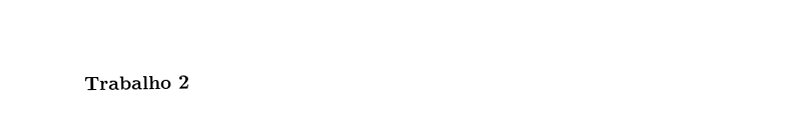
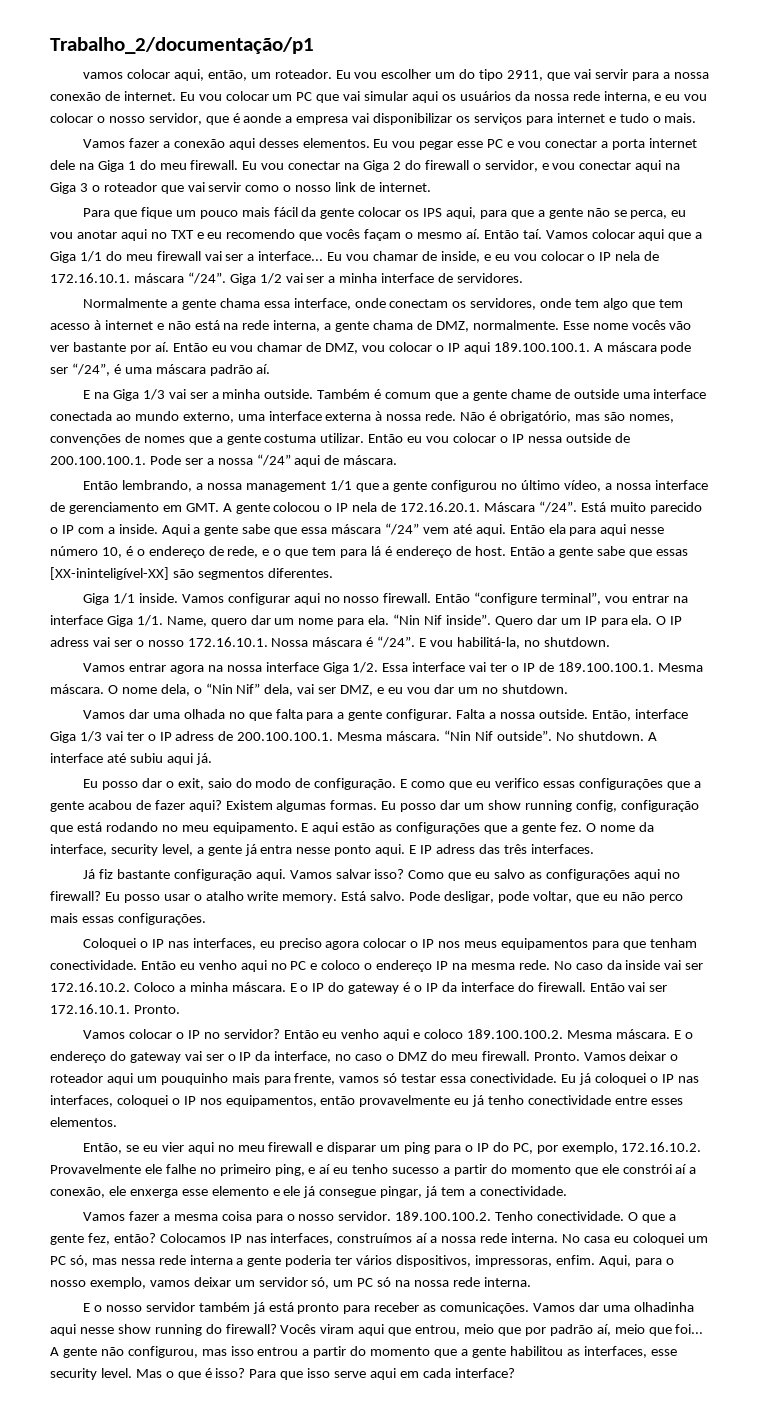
[84,75,190,91] Trabalho 2 -> [50,37,314,54] [83,69,709,81] [50,91,708,103] [50,113,697,125] [83,138,697,150] [50,160,681,172] [50,182,431,194] [83,207,687,219] [50,229,703,241] [50,251,660,263] [50,272,524,285] [83,298,683,310] [50,320,692,332] [50,342,692,354] [50,363,271,376] [83,389,707,401] [50,411,674,423] [50,433,630,445] [50,454,398,467] [83,480,708,492] [50,501,702,514] [50,523,665,536] [50,546,689,558] [50,567,333,580] [83,592,688,605] [50,614,683,627] [50,636,610,649] [83,662,703,674] [50,683,568,696] [83,709,688,721] [50,730,657,743] [50,753,212,765] [83,778,701,790] [50,800,699,812] [50,822,654,834] [50,844,594,856] [83,869,680,881] [50,891,683,903] [50,913,206,925] [83,938,697,950] [50,960,704,972] [50,982,668,994] [50,1004,180,1014] [83,1029,693,1041] [50,1051,679,1063] [50,1073,699,1085] [50,1095,683,1107] [50,1117,117,1127] [83,1142,702,1154] [50,1164,697,1176] [50,1186,567,1198] [83,1211,676,1223] [50,1233,708,1245] [50,1255,674,1267] [50,1277,531,1289] [83,1302,694,1314] [50,1324,704,1336] [50,1346,677,1358] [50,1368,515,1380] Trabalho_2/documentação/p1 // vamos colocar aqui, então, um roteador. Eu vou escolher um do tipo 2911, que vai servir para a nossa conexão de internet. Eu vou colocar um PC que vai simular aqui os usuários da nossa rede interna, e eu vou colocar o nosso servidor, que é aonde a empresa vai disponibilizar os serviços para internet e tudo o mais. // Vamos fazer a conexão aqui desses elementos. Eu vou pegar esse PC e vou conectar a porta internet dele na Giga 1 do meu firewall. Eu vou conectar na Giga 2 do firewall o servidor, e vou conectar aqui na Giga 3 o roteador que vai servir como o nosso link de internet. // Para que fique um pouco mais fácil da gente colocar os IPS aqui, para que a gente não se perca, eu vou anotar aqui no TXT e eu recomendo que vocês façam o mesmo aí. Então taí. Vamos colocar aqui que a Giga 1/1 do meu firewall vai ser a interface... Eu vou chamar de inside, e eu vou colocar o IP nela de 172.16.10.1. máscara “/24”. Giga 1/2 vai ser a minha interface de servidores. // Normalmente a gente chama essa interface, onde conectam os servidores, onde tem algo que tem acesso à internet e não está na rede interna, a gente chama de DMZ, normalmente. Esse nome vocês vão ver bastante por aí. Então eu vou chamar de DMZ, vou colocar o IP aqui 189.100.100.1. A máscara pode ser “/24”, é uma máscara padrão aí. // E na Giga 1/3 vai ser a minha outside. Também é comum que a gente chame de outside uma interface conectada ao mundo externo, uma interface externa à nossa rede. Não é obrigatório, mas são nomes, convenções de nomes que a gente costuma utilizar. Então eu vou colocar o IP nessa outside de 200.100.100.1. Pode ser a nossa “/24” aqui de máscara. // Então lembrando, a nossa management 1/1 que a gente configurou no último vídeo, a nossa interface de gerenciamento em GMT. A gente colocou o IP nela de 172.16.20.1. Máscara “/24”. Está muito parecido o IP com a inside. Aqui a gente sabe que essa máscara “/24” vem até aqui. Então ela para aqui nesse número 10, é o endereço de rede, e o que tem para lá é endereço de host. Então a gente sabe que essas [XX-ininteligível-XX] são segmentos diferentes. // Giga 1/1 inside. Vamos configurar aqui no nosso firewall. Então “configure terminal”, vou entrar na interface Giga 1/1. Name, quero dar um nome para ela. “Nin Nif inside”. Quero dar um IP para ela. O IP adress vai ser o nosso 172.16.10.1. Nossa máscara é “/24”. E vou habilitá-la, no shutdown. // Vamos entrar agora na nossa interface Giga 1/2. Essa interface vai ter o IP de 189.100.100.1. Mesma máscara. O nome dela, o “Nin Nif” dela, vai ser DMZ, e eu vou dar um no shutdown. // Vamos dar uma olhada no que falta para a gente configurar. Falta a nossa outside. Então, interface Giga 1/3 vai ter o IP adress de 200.100.100.1. Mesma máscara. “Nin Nif outside”. No shutdown. A interface até subiu aqui já. // Eu posso dar o exit, saio do modo de configuração. E como que eu verifico essas configurações que a gente acabou de fazer aqui? Existem algumas formas. Eu posso dar um show running config, configuração que está rodando no meu equipamento. E aqui estão as configurações que a gente fez. O nome da interface, security level, a gente já entra nesse ponto aqui. E IP adress das três interfaces. // Já fiz bastante configuração aqui. Vamos salvar isso? Como que eu salvo as configurações aqui no firewall? Eu posso usar o atalho write memory. Está salvo. Pode desligar, pode voltar, que eu não perco mais essas configurações. // Coloquei o IP nas interfaces, eu preciso agora colocar o IP nos meus equipamentos para que tenham conectividade. Então eu venho aqui no PC e coloco o endereço IP na mesma rede. No caso da inside vai ser 172.16.10.2. Coloco a minha máscara. E o IP do gateway é o IP da interface do firewall. Então vai ser 172.16.10.1. Pronto. // Vamos colocar o IP no servidor? Então eu venho aqui e coloco 189.100.100.2. Mesma máscara. E o endereço do gateway vai ser o IP da interface, no caso o DMZ do meu firewall. Pronto. Vamos deixar o roteador aqui um pouquinho mais para frente, vamos só testar essa conectividade. Eu já coloquei o IP nas interfaces, coloquei o IP nos equipamentos, então provavelmente eu já tenho conectividade entre esses elementos. // Então, se eu vier aqui no meu firewall e disparar um ping para o IP do PC, por exemplo, 172.16.10.2. Provavelmente ele falhe no primeiro ping, e aí eu tenho sucesso a partir do momento que ele constrói aí a conexão, ele enxerga esse elemento e ele já consegue pingar, já tem a conectividade. // Vamos fazer a mesma coisa para o nosso servidor. 189.100.100.2. Tenho conectividade. O que a gente fez, então? Colocamos IP nas interfaces, construímos aí a nossa rede interna. No casa eu coloquei um PC só, mas nessa rede interna a gente poderia ter vários dispositivos, impressoras, enfim. Aqui, para o nosso exemplo, vamos deixar um servidor só, um PC só na nossa rede interna. // E o nosso servidor também já está pronto para receber as comunicações. Vamos dar uma olhadinha aqui nesse show running do firewall? Vocês viram aqui que entrou, meio que por padrão aí, meio que foi... A gente não configurou, mas isso entrou a partir do momento que a gente habilitou as interfaces, esse security level. Mas o que é isso? Para que isso serve aqui em cada interface?

